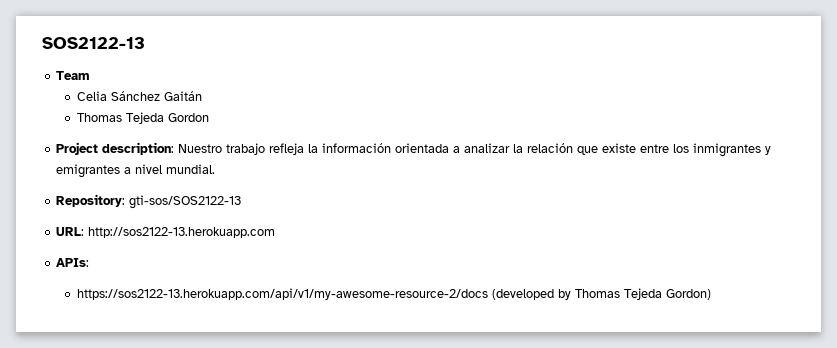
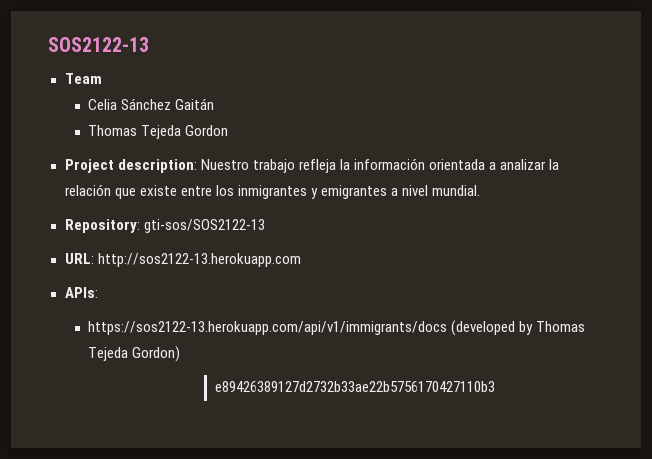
[76,288,488,300] https://sos2122-13.herokuapp.com/api/v1/my-awesome-resource-2/docs -> [88,321,448,335] https://sos2122-13.herokuapp.com/api/v1/immigrants/docs
(711, 294) none -> [214,381,495,392] // e89426389127d2732b33ae22b5756170427110b3

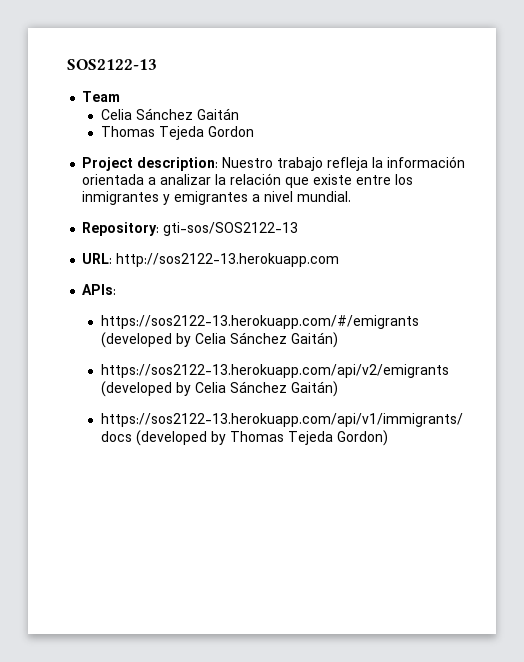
(98, 292) none -> [100,315,419,329] [100,332,338,348] [100,364,449,378] [100,381,338,397] // https://sos2122-13.herokuapp.com/#/emigrants (developed by Celia Sánchez Gaitán) // https://sos2122-13.herokuapp.com/api/v2/emigrants (developed by Celia Sánchez Gaitán)
[214,381,495,392] // e89426389127d2732b33ae22b5756170427110b3 -> (388, 438) none

